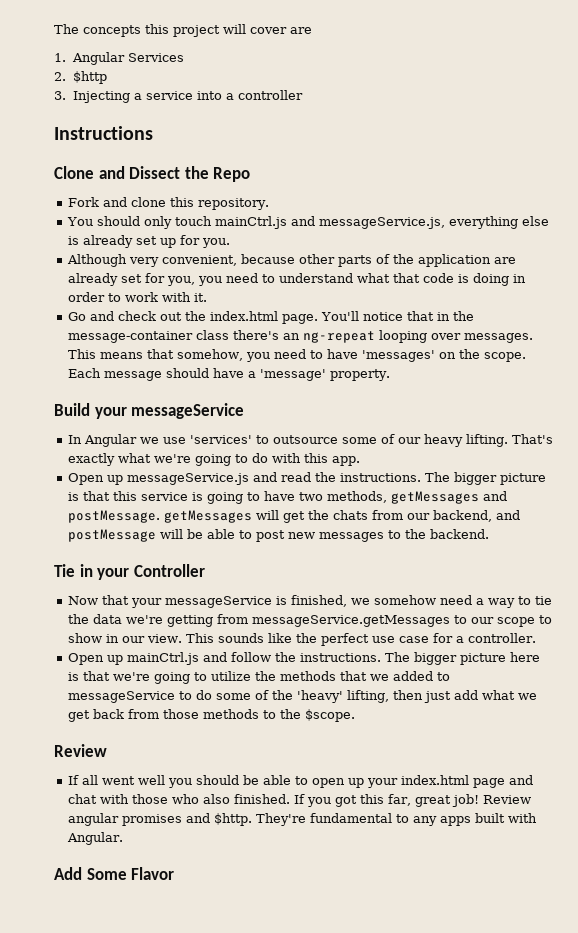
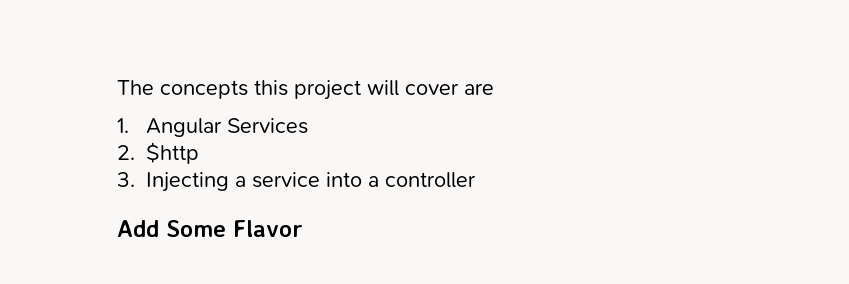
[54,126,153,140] [54,166,251,182] [68,197,270,210] [67,216,550,229] [68,235,231,248] [67,254,517,267] [68,273,527,286] [68,292,208,302] [68,311,475,324] [68,330,534,343] [68,349,527,362] [68,368,391,381] [54,403,245,419] [68,434,554,447] [68,453,361,466] [68,472,547,485] [68,491,508,504] [68,510,521,523] [68,529,490,542] [54,564,205,580] [68,595,553,608] [68,614,553,627] [68,633,537,646] [68,652,541,665] [68,671,451,684] [68,690,538,703] [68,709,356,722] [54,744,107,757] [68,775,534,788] [68,794,532,807] [68,813,538,826] [67,832,124,845] // Instructions // Clone and Dissect the Repo // Fork and clone this repository. // You should only touch mainCtrl.js and messageService.js, everything else is already set up for you. // Although very convenient, because other parts of the application are already set for you, you need to understand what that code is doing in order to work with it. // Go and check out the index.html page. You'll notice that in the message-container class there's an ng-repeat looping over messages. This means that somehow, you need to have 'messages' on the scope. Each message should have a 'message' property. // Build your messageService // In Angular we use 'services' to outsource some of our heavy lifting. That's exactly what we're going to do with this app. // Open up messageService.js and read the instructions. The bigger picture is that this service is going to have two methods, getMessages and postMessage. getMessages will get the chats from our backend, and postMessage will be able to post new messages to the backend. // Tie in your Controller // Now that your messageService is finished, we somehow need a way to tie the data we're getting from messageService.getMessages to our scope to show in our view. This sounds like the perfect use case for a controller. // Open up mainCtrl.js and follow the instructions. The bigger picture here is that we're going to utilize the methods that we added to messageService to do some of the 'heavy' lifting, then just add what we get back from those methods to the $scope. // Review // If all went well you should be able to open up your index.html page and chat with those who also finished. If you got this far, great job! Review angular promises and $http. They're fundamental to any apps built with Angular. -> (477, 180) none

